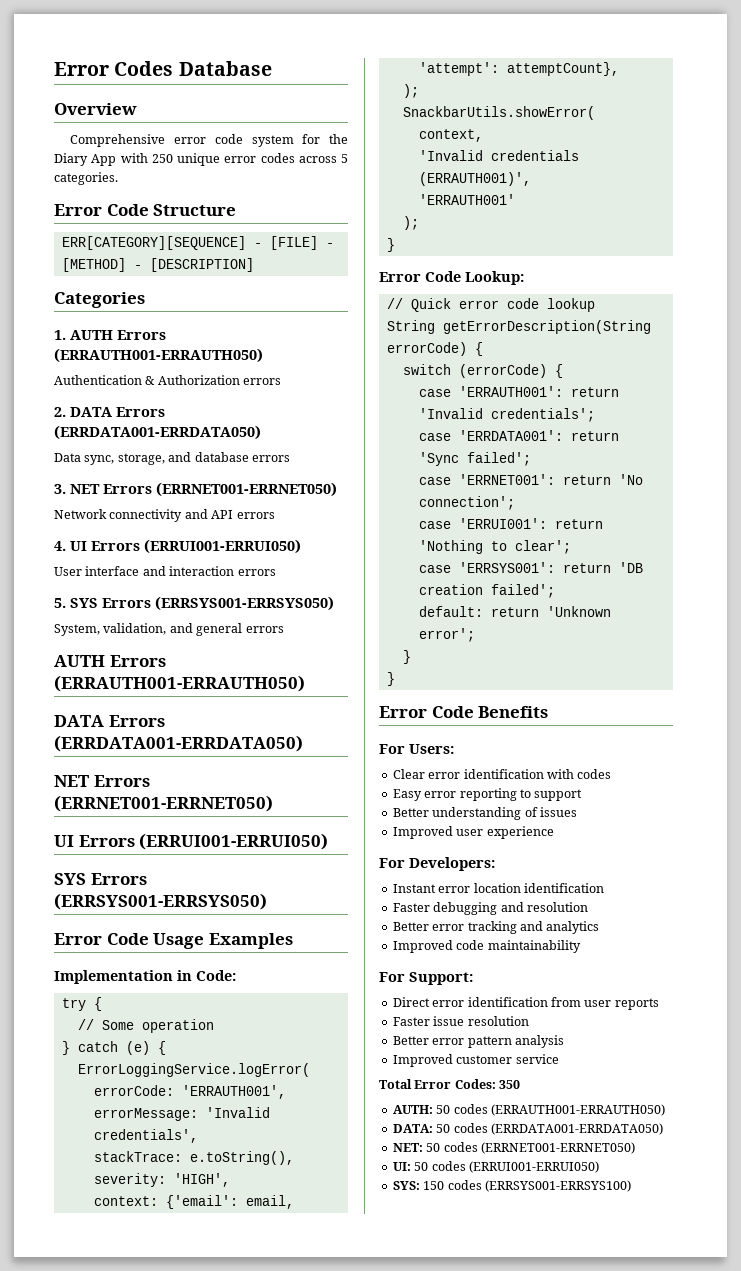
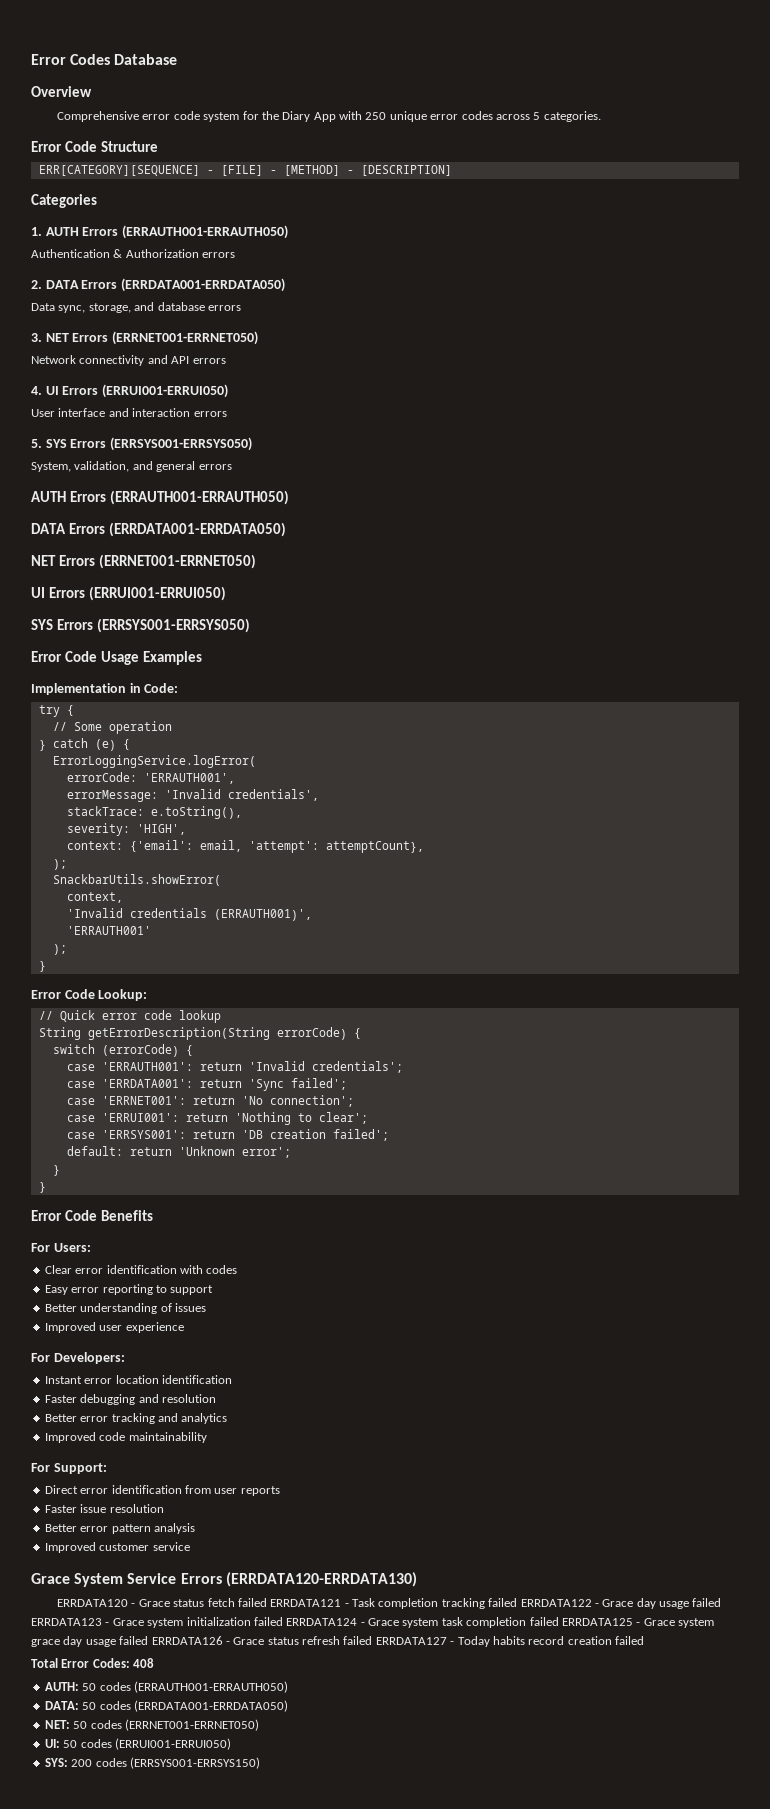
(559, 1059) none -> [31,1572,417,1587] [57,1598,722,1609] [31,1617,714,1628] [31,1636,644,1647] // Grace System Service Errors (ERRDATA120-ERRDATA130) // ERRDATA120 - Grace status fetch failed ERRDATA121 - Task completion tracking failed ERRDATA122 - Grace day usage failed ERRDATA123 - Grace system initialization failed ERRDATA124 - Grace system task completion failed ERRDATA125 - Grace system grace day usage failed ERRDATA126 - Grace status refresh failed ERRDATA127 - Today habits record creation failed
[499,1080,521,1089] 350 -> [133,1658,155,1668] 408
[423,1180,631,1192] 150 codes (ERRSYS001-ERRSYS100) -> [71,1757,260,1769] 200 codes (ERRSYS001-ERRSYS150)

